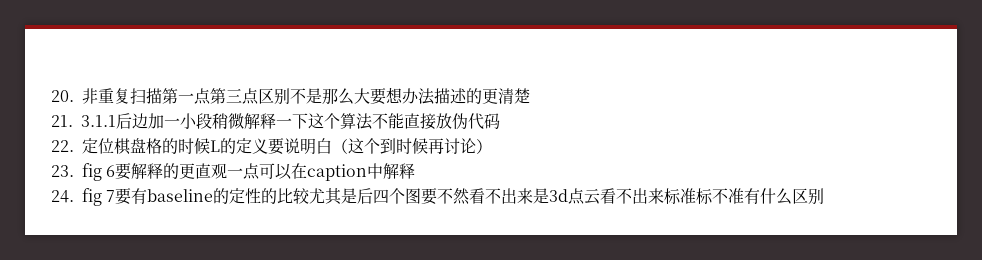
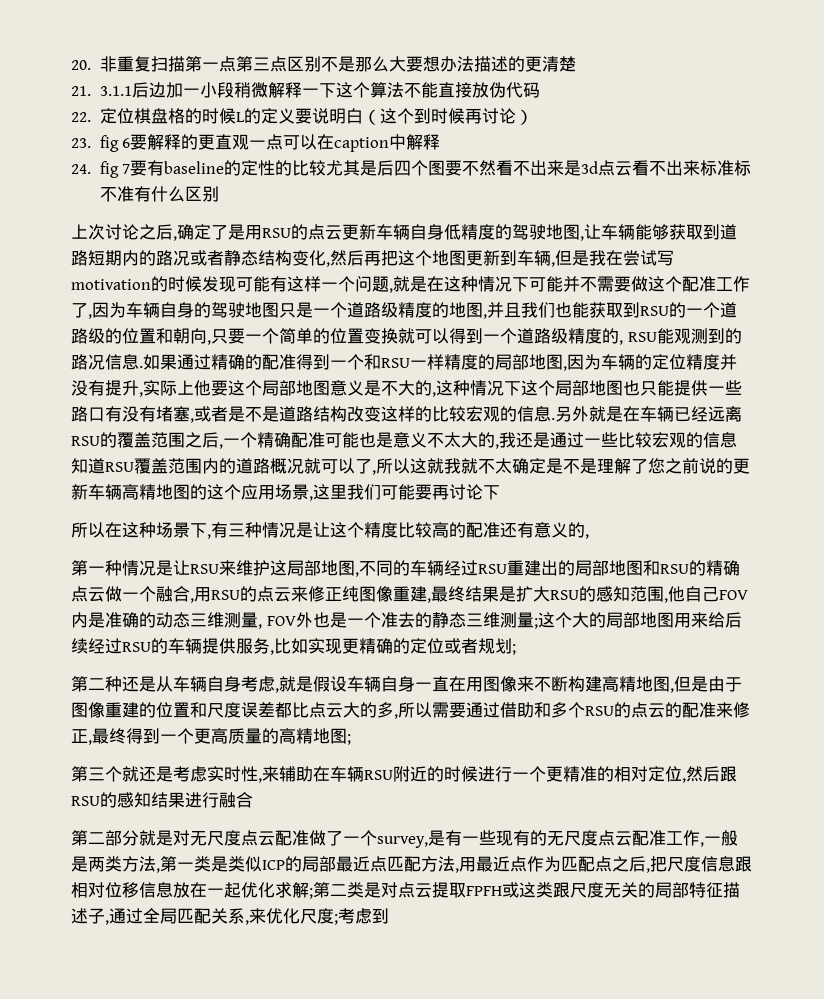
(825, 196) none -> [71,224,737,241] [71,250,674,267] [71,276,750,293] [71,302,737,319] [71,328,742,345] [71,354,737,371] [71,380,742,397] [71,406,742,423] [71,432,737,449] [71,458,750,475] [71,484,500,501] [71,522,589,539] [71,560,740,577] [71,586,748,603] [71,612,742,629] [71,638,516,655] [71,676,742,693] [71,702,750,719] [71,728,351,745] [71,766,737,783] [71,792,253,808] [71,830,738,848] [71,856,752,873] [71,882,740,899] [71,908,389,925] // 上次讨论之后,确定了是用RSU的点云更新车辆自身低精度的驾驶地图,让车辆能够获取到道路短期内的路况或者静态结构变化,然后再把这个地图更新到车辆,但是我在尝试写motivation的时候发现可能有这样一个问题,就是在这种情况下可能并不需要做这个配准工作了,因为车辆自身的驾驶地图只是一个道路级精度的地图,并且我们也能获取到RSU的一个道路级的位置和朝向,只要一个简单的位置变换就可以得到一个道路级精度的, RSU能观测到的路况信息.如果通过精确的配准得到一个和RSU一样精度的局部地图,因为车辆的定位精度并没有提升,实际上他要这个局部地图意义是不大的,这种情况下这个局部地图也只能提供一些路口有没有堵塞,或者是不是道路结构改变这样的比较宏观的信息.另外就是在车辆已经远离RSU的覆盖范围之后,一个精确配准可能也是意义不太大的,我还是通过一些比较宏观的信息知道RSU覆盖范围内的道路概况就可以了,所以这就我就不太确定是不是理解了您之前说的更新车辆高精地图的这个应用场景,这里我们可能要再讨论下 // 所以在这种场景下,有三种情况是让这个精度比较高的配准还有意义的, // 第一种情况是让RSU来维护这局部地图,不同的车辆经过RSU重建出的局部地图和RSU的精确点云做一个融合,用RSU的点云来修正纯图像重建,最终结果是扩大RSU的感知范围,他自己FOV内是准确的动态三维测量, FOV外也是一个准去的静态三维测量;这个大的局部地图用来给后续经过RSU的车辆提供服务,比如实现更精确的定位或者规划; // 第二种还是从车辆自身考虑,就是假设车辆自身一直在用图像来不断构建高精地图,但是由于图像重建的位置和尺度误差都比点云大的多,所以需要通过借助和多个RSU的点云的配准来修正,最终得到一个更高质量的高精地图; // 第三个就还是考虑实时性,来辅助在车辆RSU附近的时候进行一个更精准的相对定位,然后跟RSU的感知结果进行融合 // 第二部分就是对无尺度点云配准做了一个survey,是有一些现有的无尺度点云配准工作,一般是两类方法,第一类是类似ICP的局部最近点匹配方法,用最近点作为匹配点之后,把尺度信息跟相对位移信息放在一起优化求解;第二类是对点云提取FPFH或这类跟尺度无关的局部特征描述子,通过全局匹配关系,来优化尺度;考虑到

